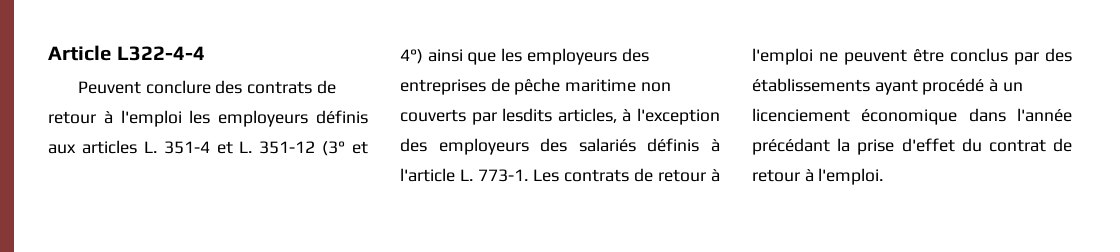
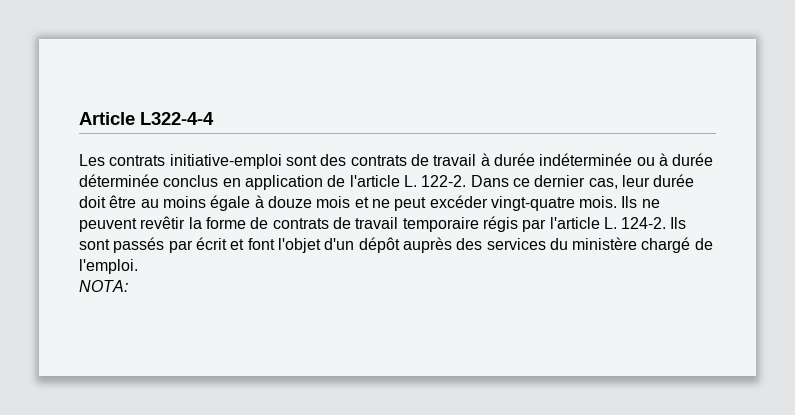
[77,80,336,94] [48,110,369,127] [48,140,368,156] [400,48,649,65] [400,78,671,95] [400,108,720,125] [400,138,720,155] [400,168,720,182] [752,48,1072,65] [752,78,1023,95] [752,108,1072,125] [752,138,1072,155] [752,169,814,182] Peuvent conclure des contrats de retour à l'emploi les employeurs définis aux articles L. 351-4 et L. 351-12 (3° et 4°) ainsi que les employeurs des entreprises de pêche maritime non couverts par lesdits articles, à l'exception des employeurs des salariés définis à l'article L. 773-1. Les contrats de retour à l'emploi ne peuvent être conclus par des établissements ayant procédé à un licenciement économique dans l'année précédant la prise d'effet du contrat de retour à -> [79,153,714,169] [79,174,695,190] [79,195,660,211] [79,216,687,232] [79,237,713,253] Les contrats initiative-emploi sont des contrats de travail à durée indéterminée ou à durée déterminée conclus en application de l'article L. 122-2. Dans ce dernier cas, leur durée doit être au moins égale à douze mois et ne peut excéder vingt-quatre mois. Ils ne peuvent revêtir la forme de contrats de travail temporaire régis par l'article L. 124-2. Ils sont passés par écrit et font l'objet d'un dépôt auprès des services du ministère chargé de
(884, 176) none -> [79,280,128,292] // NOTA:

